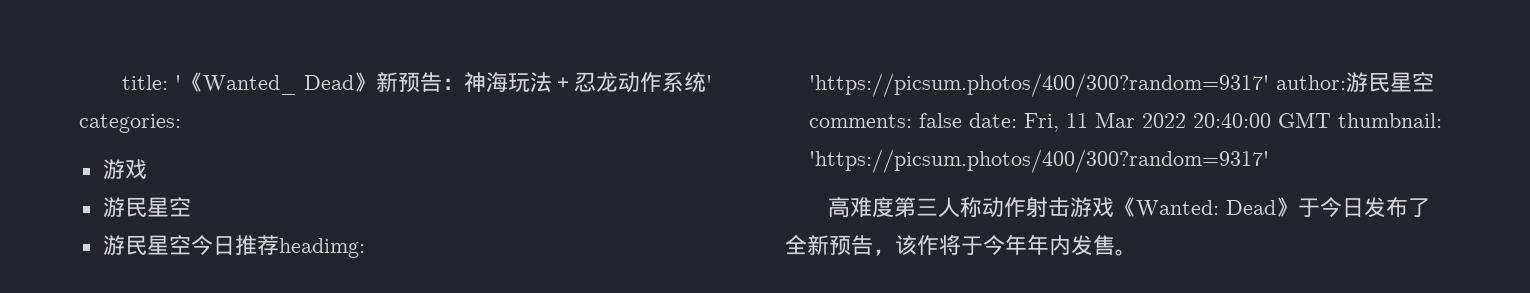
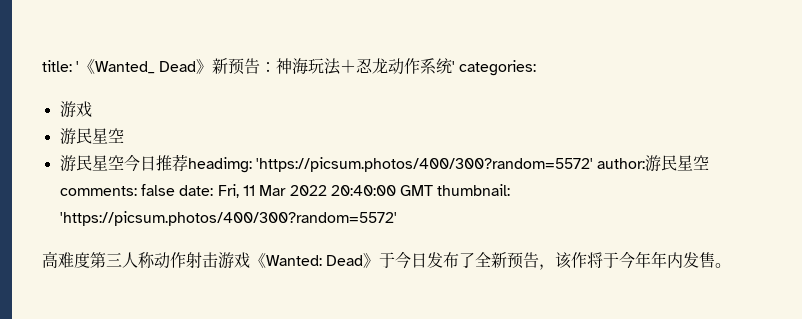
[808,73,1269,97] 'https://picsum.photos/400/300?random=9317' -> [255,157,593,172] 'https://picsum.photos/400/300?random=5572'
[808,149,1269,173] 'https://picsum.photos/400/300?random=9317' -> [59,211,397,226] 'https://picsum.photos/400/300?random=5572'

